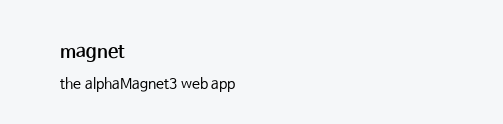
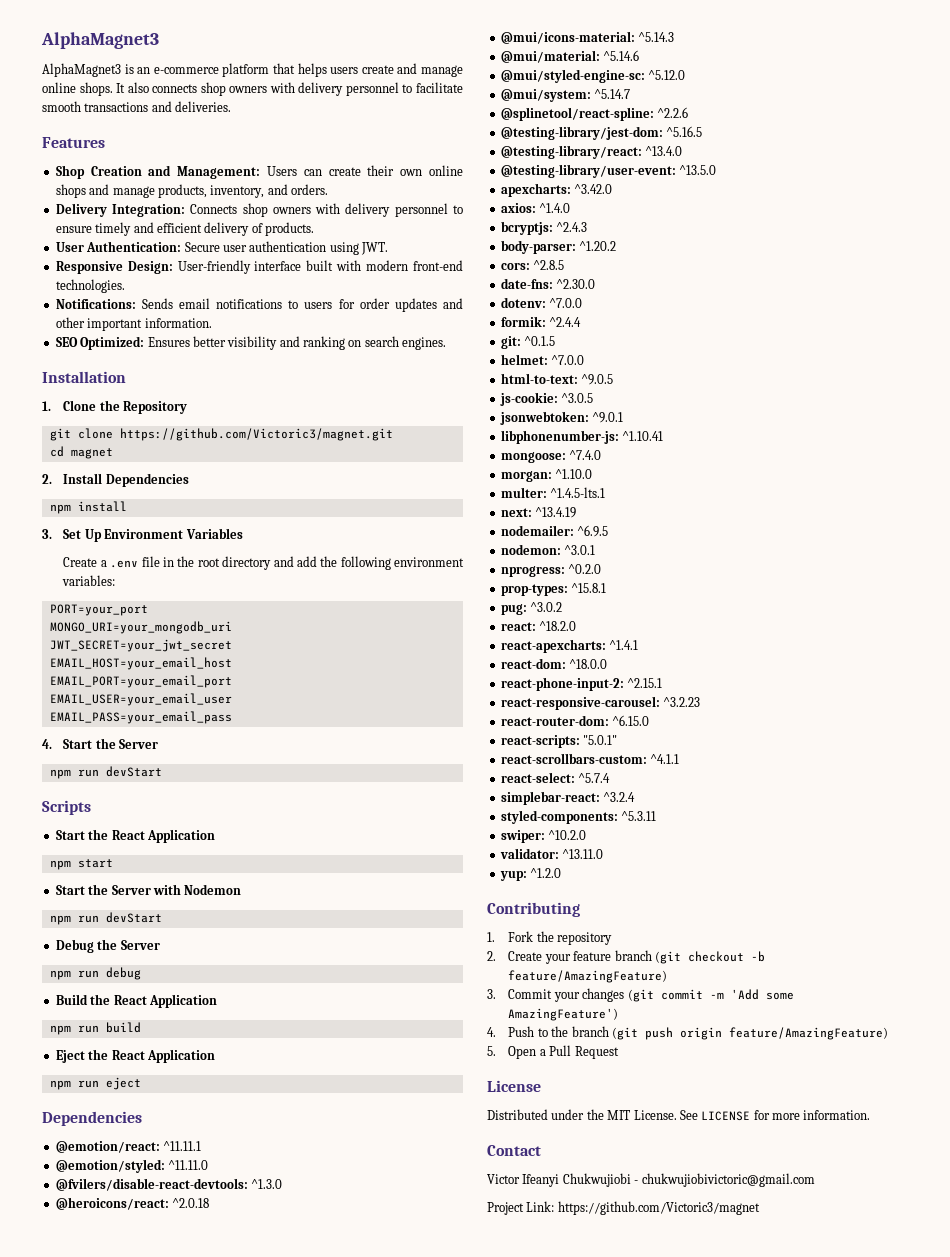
[60,45,125,62] [60,77,236,92] magnet // the alphaMagnet3 web app -> [41,32,159,49] [42,63,464,77] [42,82,463,96] [42,101,232,112] [42,137,105,148] [55,165,463,179] [55,184,328,198] [55,203,463,217] [55,222,314,236] [55,241,388,255] [55,260,464,274] [55,279,125,293] [55,298,464,312] [55,317,212,331] [55,336,447,350] [42,371,126,383] [42,400,188,414] [49,428,393,441] [49,446,113,459] [42,473,189,487] [49,501,127,514] [42,528,243,542] [63,556,465,570] [62,575,116,586] [49,604,148,616] [49,621,232,634] [49,639,232,652] [49,657,232,670] [49,675,232,688] [49,693,232,706] [49,711,232,724] [42,738,159,749] [49,766,162,779] [42,800,91,815] [55,829,215,843] [49,859,113,870] [55,884,242,895] [49,912,162,925] [55,939,160,953] [49,967,141,980] [55,994,217,1008] [49,1022,141,1035] [55,1049,215,1063] [49,1077,141,1090] [42,1111,142,1126] [55,1141,202,1153] [55,1159,209,1173] [55,1178,283,1191] [55,1197,210,1210] [500,31,675,44] [500,50,640,63] [500,69,686,83] [500,89,631,102] [500,107,689,121] [500,126,703,140] [500,145,683,159] [500,164,717,178] [500,183,613,197] [500,203,571,213] [500,221,588,235] [500,240,617,254] [500,260,565,270] [500,278,596,289] [500,297,583,308] [500,316,582,327] [500,336,556,349] [500,354,585,365] [500,373,614,385] [499,392,594,406] [499,411,624,425] [500,430,664,444] [500,450,602,463] [500,469,593,482] [500,487,606,498] [500,507,577,518] [500,525,609,537] [500,544,596,555] [500,564,602,577] [500,583,607,596] [500,602,563,615] [500,621,577,631] [500,639,639,653] [500,658,608,669] [500,677,663,691] [500,696,701,710] [500,715,650,726] [500,735,618,748] [500,753,680,764] [500,772,611,783] [500,791,636,805] [500,810,657,824] [500,830,587,843] [499,848,604,859] [499,868,562,881] [487,902,580,917] [487,931,613,945] [487,950,765,964] [508,970,668,983] [487,988,794,1002] [508,1008,619,1021] [487,1026,888,1040] [487,1045,619,1059] [487,1080,541,1092] [487,1109,871,1121] [487,1145,541,1156] [487,1173,815,1187] [487,1201,760,1215] AlphaMagnet3 // AlphaMagnet3 is an e-commerce platform that helps users create and manage online shops. It also connects shop owners with delivery personnel to facilitate smooth transactions and deliveries. // Features // Shop Creation and Management: Users can create their own online shops and manage products, inventory, and orders. // Delivery Integration: Connects shop owners with delivery personnel to ensure timely and efficient delivery of products. // User Authentication: Secure user authentication using JWT. // Responsive Design: User-friendly interface built with modern front-end technologies. // Notifications: Sends email notifications to users for order updates and other important information. // SEO Optimized: Ensures better visibility and ranking on search engines. // Installation // 1. Clone the Repository // git clone https://github.com/Victoric3/magnet.git // cd magnet // 2. Install Dependencies // npm install // 3. Set Up Environment Variables // Create a .env file in the root directory and add the following environment variables: // PORT=your_port // MONGO_URI=your_mongodb_uri // JWT_SECRET=your_jwt_secret // EMAIL_HOST=your_email_host // EMAIL_PORT=your_email_port // EMAIL_USER=your_email_user // EMAIL_PASS=your_email_pass // 4. Start the Server // npm run devStart // Scripts // Start the React Application // npm start // Start the Server with Nodemon // npm run devStart // Debug the Server // npm run debug // Build the React Application // npm run build // Eject the React Application // npm run eject // Dependencies // @emotion/react: ^11.11.1 // @emotion/styled: ^11.11.0 // @fvilers/disable-react-devtools: ^1.3.0 // @heroicons/react: ^2.0.18 // @mui/icons-material: ^5.14.3 // @mui/material: ^5.14.6 // @mui/styled-engine-sc: ^5.12.0 // @mui/system: ^5.14.7 // @splinetool/react-spline: ^2.2.6 // @testing-library/jest-dom: ^5.16.5 // @testing-library/react: ^13.4.0 // @testing-library/user-event: ^13.5.0 // apexcharts: ^3.42.0 // axios: ^1.4.0 // bcryptjs: ^2.4.3 // body-parser: ^1.20.2 // cors: ^2.8.5 // date-fns: ^2.30.0 // dotenv: ^7.0.0 // formik: ^2.4.4 // git: ^0.1.5 // helmet: ^7.0.0 // html-to-text: ^9.0.5 // js-cookie: ^3.0.5 // jsonwebtoken: ^9.0.1 // libphonenumber-js: ^1.10.41 // mongoose: ^7.4.0 // morgan: ^1.10.0 // multer: ^1.4.5-lts.1 // next: ^13.4.19 // nodemailer: ^6.9.5 // nodemon: ^3.0.1 // nprogress: ^0.2.0 // prop-types: ^15.8.1 // pug: ^3.0.2 // react: ^18.2.0 // react-apexcharts: ^1.4.1 // react-dom: ^18.0.0 // react-phone-input-2: ^2.15.1 // react-responsive-carousel: ^3.2.23 // react-router-dom: ^6.15.0 // react-scripts: "5.0.1" // react-scrollbars-custom: ^4.1.1 // react-select: ^5.7.4 // simplebar-react: ^3.2.4 // styled-components: ^5.3.11 // swiper: ^10.2.0 // validator: ^13.11.0 // yup: ^1.2.0 // Contributing // 1. Fork the repository // 2. Create your feature branch (git checkout -b feature/AmazingFeature) // 3. Commit your changes (git commit -m 'Add some AmazingFeature') // 4. Push to the branch (git push origin feature/AmazingFeature) // 5. Open a Pull Request // License // Distributed under the MIT License. See LICENSE for more information. // Contact // Victor Ifeanyi Chukwujiobi - chukwujiobivictoric@gmail.com // Project Link: https://github.com/Victoric3/magnet

